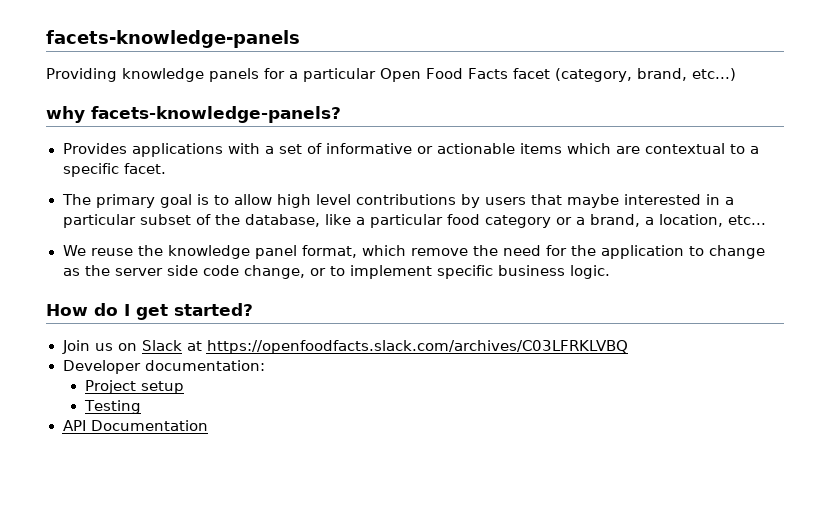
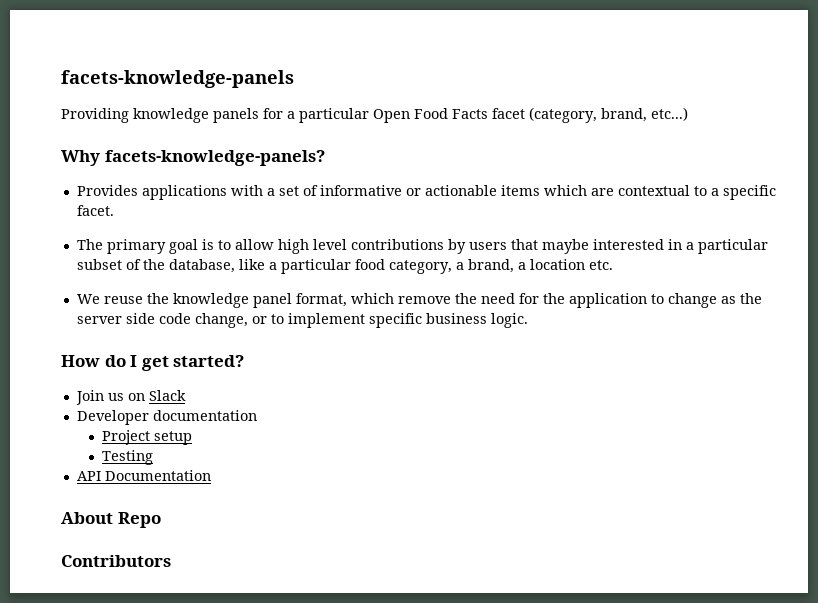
[46,106,85,123] why -> [61,150,100,166] Why
[484,215,572,228] category or -> [388,260,452,274] category,
[658,214,766,227] location, etc... -> [529,259,613,270] location etc.
[186,340,629,354] at https://openfoodfacts.slack.com/archives/C03LFRKLVBQ -> (186, 395) none
[144,360,265,371] documentation: -> [152,410,257,421] documentation
(208, 425) none -> [61,512,161,528] [61,555,171,567] // About Repo // Contributors

